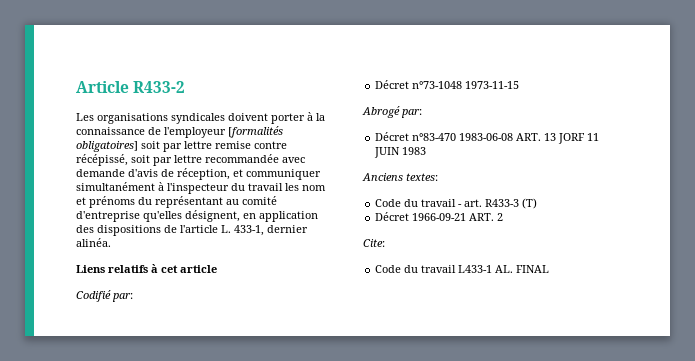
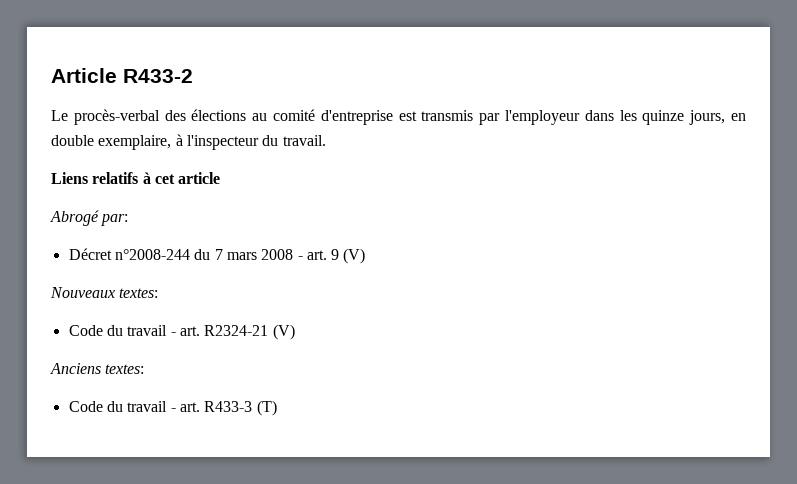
[76,112,325,124] [76,126,283,138] [76,141,287,152] [76,154,305,166] [76,168,321,180] [76,182,326,194] [76,196,277,208] [76,210,318,222] [76,225,308,236] [76,238,111,247] Les organisations syndicales doivent porter à la connaissance de l'employeur [formalités obligatoires] soit par lettre remise contre récépissé, soit par lettre recommandée avec demande d'avis de réception, et communiquer simultanément à l'inspecteur du travail les nom et prénoms du représentant au comité d'entreprise qu'elles désignent, en application des dispositions de l'article L. 433-1, dernier alinéa. -> [51,109,746,125] [51,134,326,150] Le procès-verbal des élections au comité d'entreprise est transmis par l'employeur dans les quinze jours, en double exemplaire, à l'inspecteur du travail.
[76,290,133,302] [375,80,520,89] [362,106,422,118] [375,132,600,144] [374,147,427,158] Codifié par: // Décret n°73-1048 1973-11-15 // Abrogé par: // Décret n°83-470 1983-06-08 ART. 13 JORF 11 JUIN 1983 -> [50,210,129,226] [68,248,366,264] [50,287,159,298] [68,324,295,340] Abrogé par: // Décret n°2008-244 du 7 mars 2008 - art. 9 (V) // Nouveaux textes: // Code du travail - art. R2324-21 (V)
[375,212,504,221] [363,239,385,247] [375,265,550,273] // Décret 1966-09-21 ART. 2 // Cite: // Code du travail L433-1 AL. FINAL -> (277, 408) none

